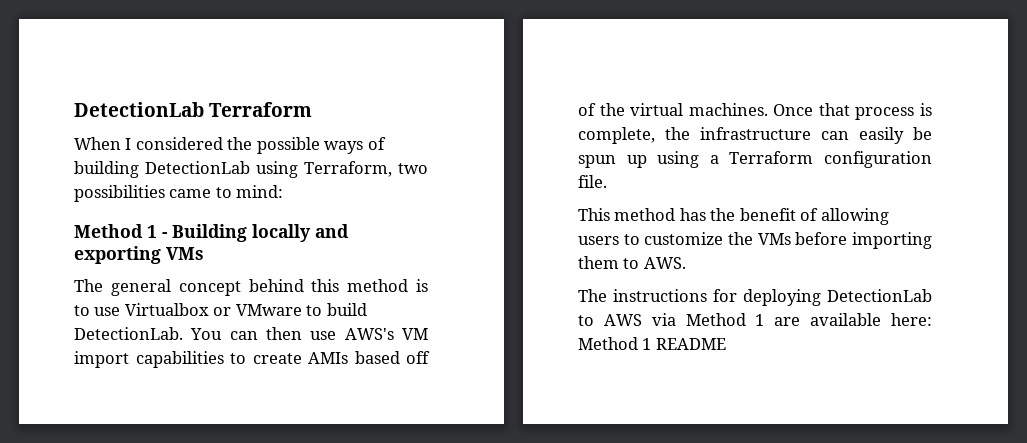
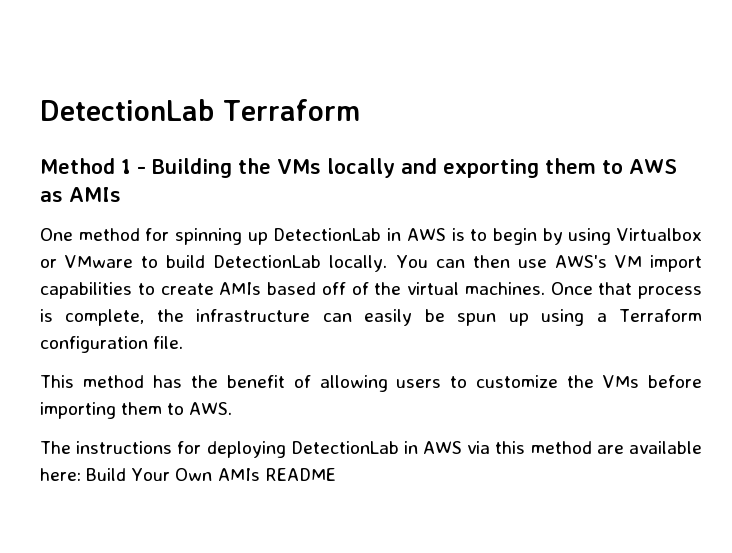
[74,137,386,154] [74,161,428,178] [74,185,284,202] // When I considered the possible ways of building DetectionLab using Terraform, two possibilities came to mind: -> (360, 110) none
(247, 233) none -> [238,158,321,174] the VMs
[166,247,204,260] [74,279,428,296] [74,305,121,316] VMs // The general concept behind this method is to use -> [545,158,677,174] [40,187,121,202] [40,228,612,245] them to AWS as AMIs // One method for spinning up DetectionLab in AWS is to begin by using
[74,327,183,340] DetectionLab. -> [213,255,388,272] DetectionLab locally.
[578,315,594,326] to -> [403,441,418,454] in
[685,313,765,326] Method 1 -> [495,441,592,454] this method
[578,337,652,350] Method 1 -> [86,468,260,481] Build Your Own AMIs

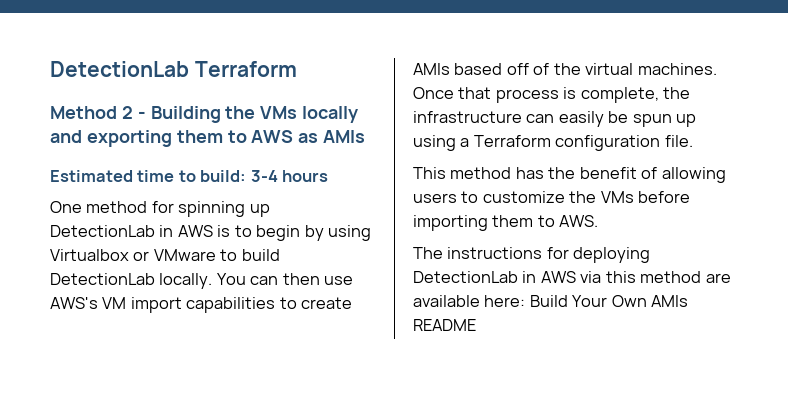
[121,159,131,174] 1 -> [121,106,133,119] 2
(121, 194) none -> [50,170,329,182] // Estimated time to build: 3-4 hours

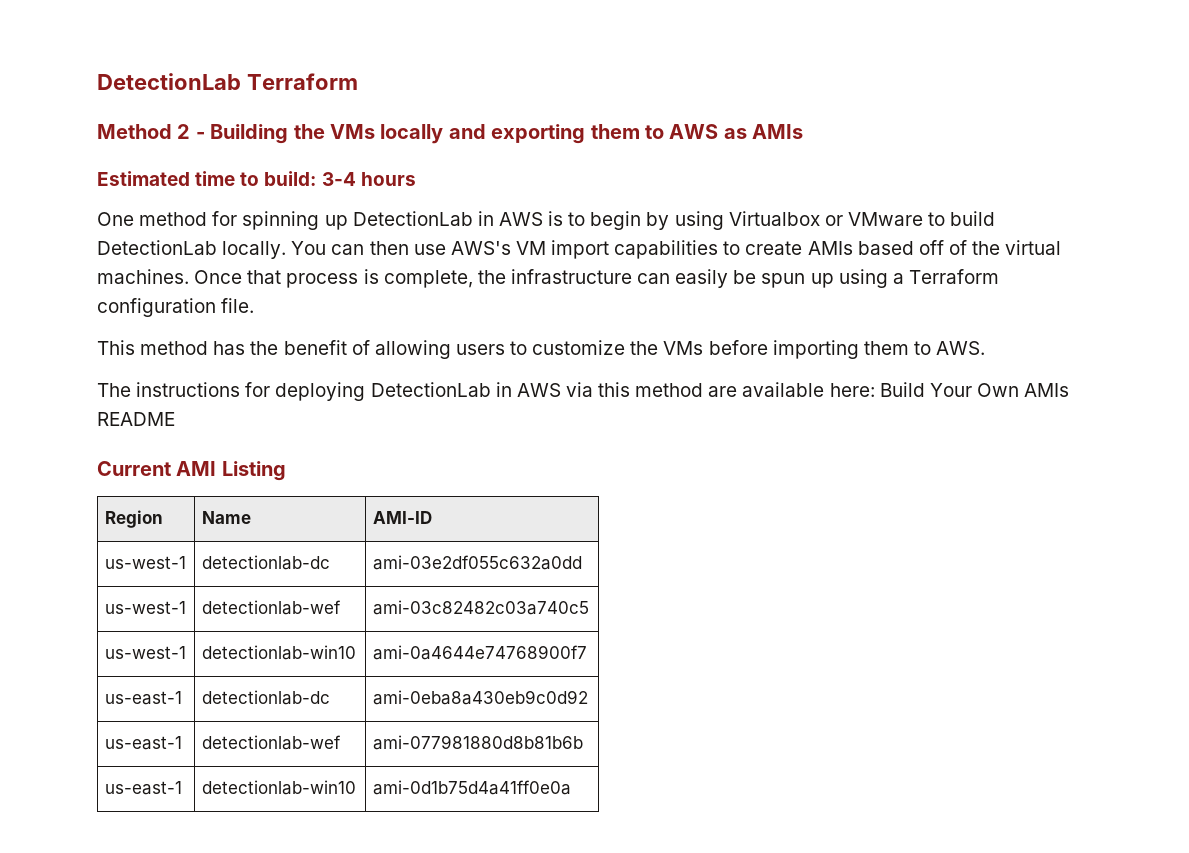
(476, 325) none -> [97,461,286,481] [104,510,163,528] [201,511,251,524] [372,511,432,524] [104,556,186,569] [201,555,330,570] [372,555,582,570] [104,601,186,614] [201,600,341,615] [372,600,589,615] [104,646,186,659] [201,645,356,660] [372,645,587,660] [104,691,182,705] [201,690,330,705] [372,690,588,705] [104,736,182,750] [201,735,341,750] [372,735,583,750] [104,781,182,795] [201,780,356,795] [372,780,571,795] // Current AMI Listing // Region | Name | AMI-ID // us-west-1 | detectionlab-dc | ami-03e2df055c632a0dd // us-west-1 | detectionlab-wef | ami-03c82482c03a740c5 // us-west-1 | detectionlab-win10 | ami-0a4644e74768900f7 // us-east-1 | detectionlab-dc | ami-0eba8a430eb9c0d92 // us-east-1 | detectionlab-wef | ami-077981880d8b81b6b // us-east-1 | detectionlab-win10 | ami-0d1b75d4a41ff0e0a

